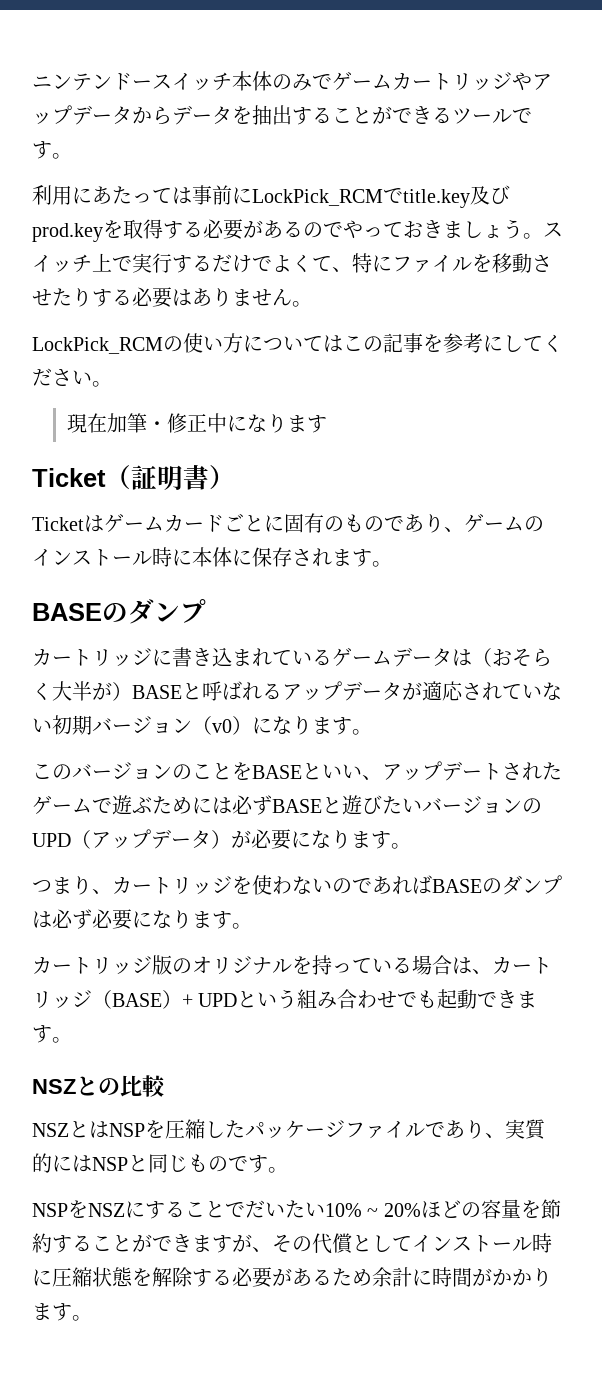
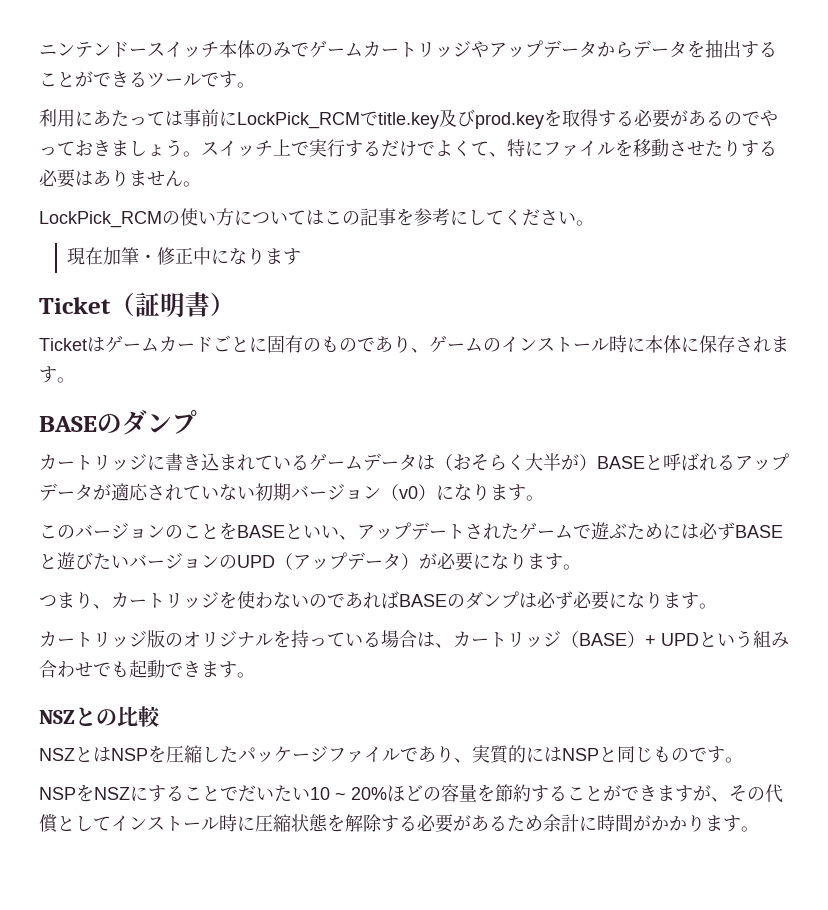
[325,1203,362,1217] 10% -> [310,787,330,800] 10

